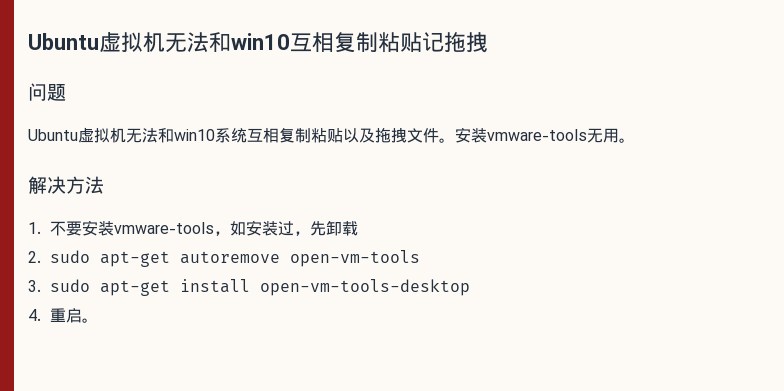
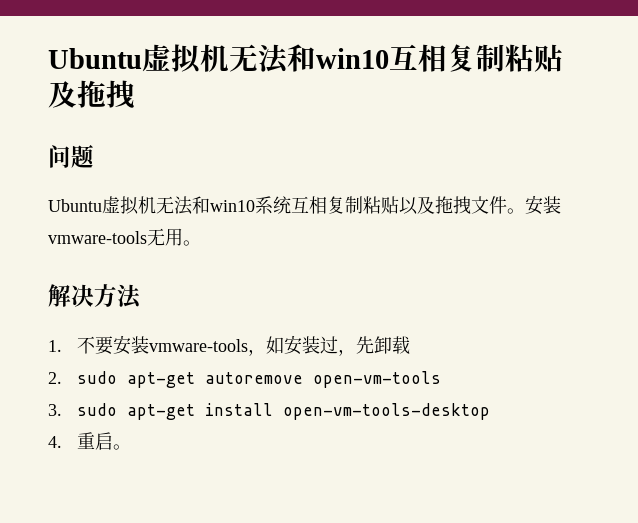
[422,32,444,52] 记 -> [48,81,77,108] 及

